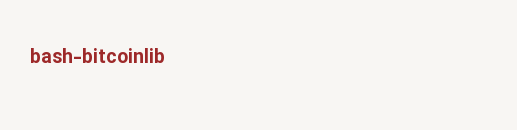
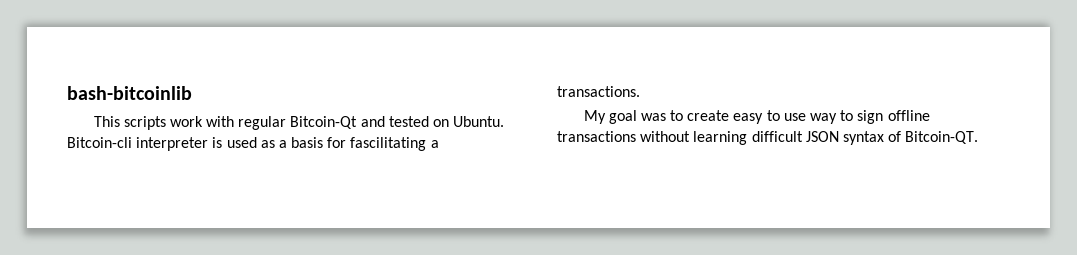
(165, 55) none -> [93,116,505,130] [67,137,439,151] [557,86,640,97] [583,110,930,124] [557,131,979,145] // This scripts work with regular Bitcoin-Qt and tested on Ubuntu. Bitcoin-cli interpreter is used as a basis for fascilitating a transactions. // My goal was to create easy to use way to sign offline transactions without learning difficult JSON syntax of Bitcoin-QT.

